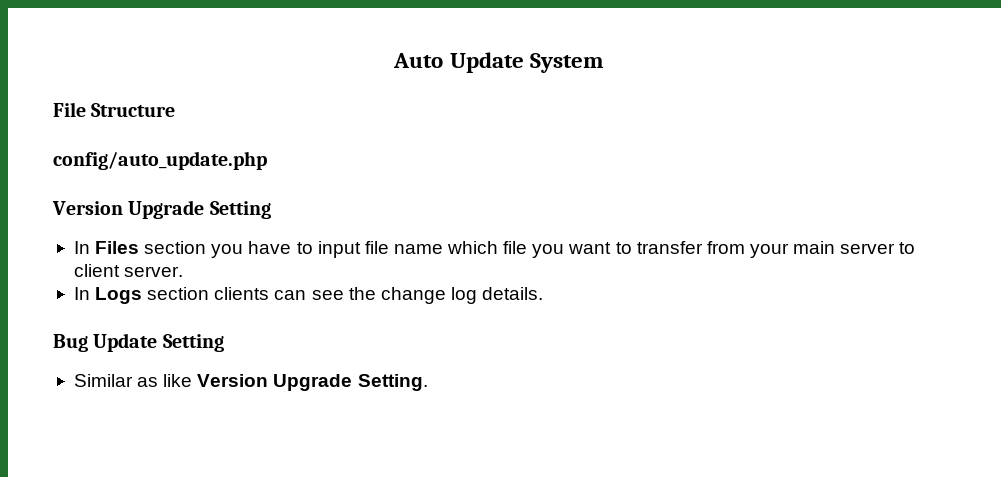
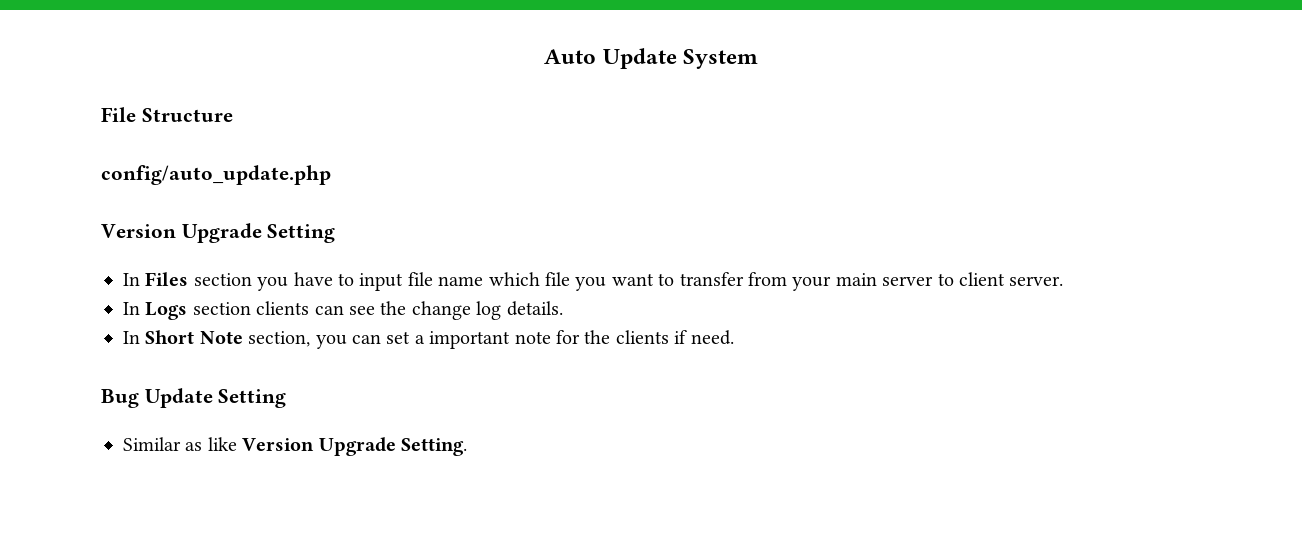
(544, 293) none -> [123,330,734,349] // In Short Note section, you can set a important note for the clients if need.

